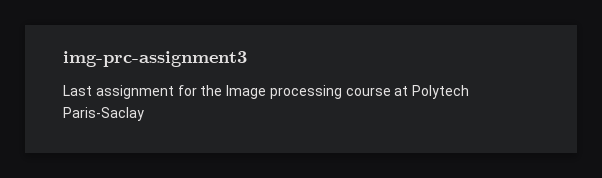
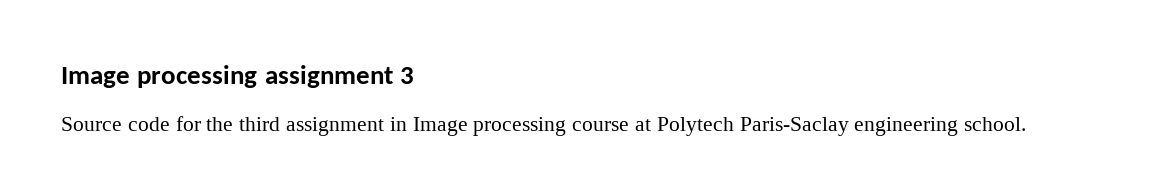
[63,51,247,67] [63,85,223,99] img-prc-assignment3 // Last assignment for the -> [61,65,414,88] [61,116,407,136] Image processing assignment 3 // Source code for the third assignment in
(144, 114) none -> [854,117,1027,136] engineering school.

